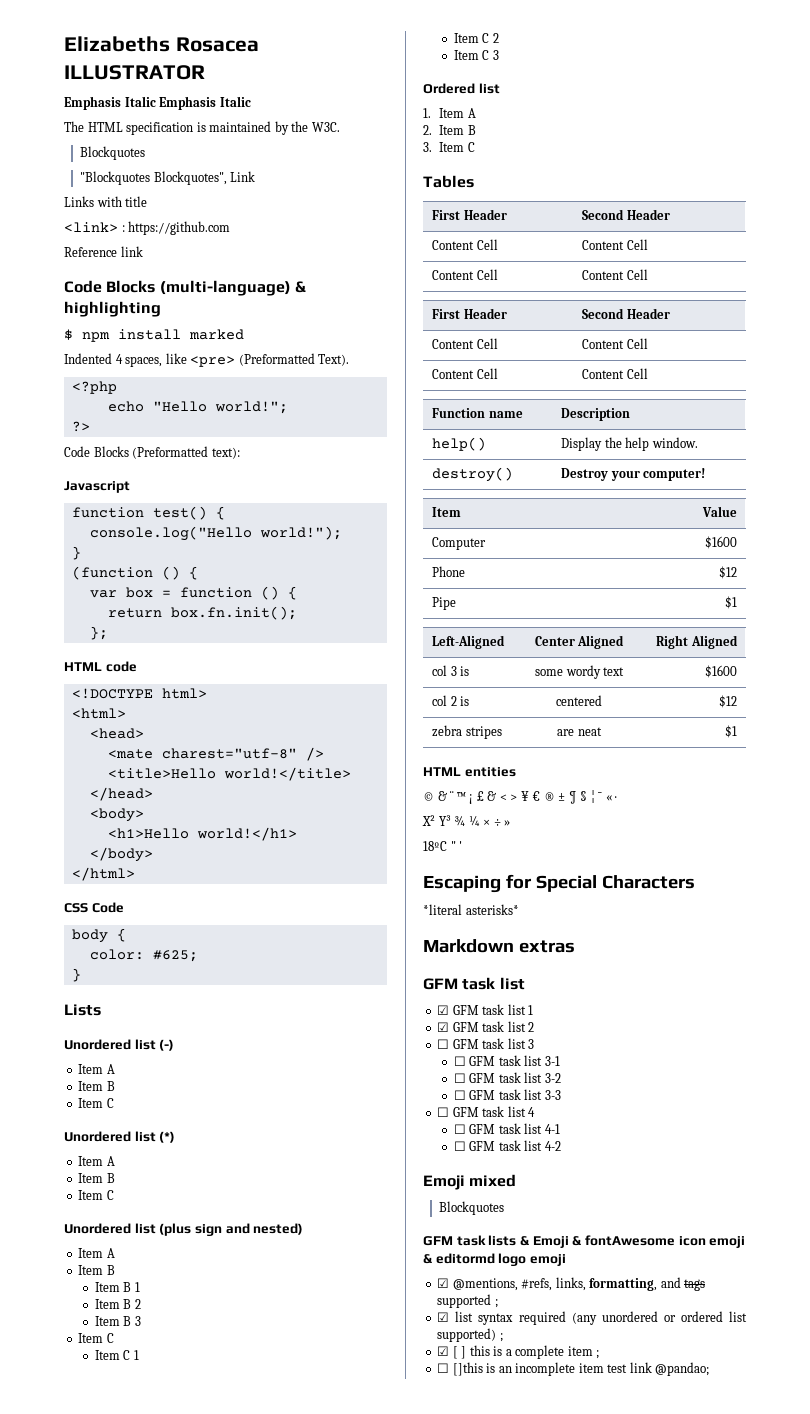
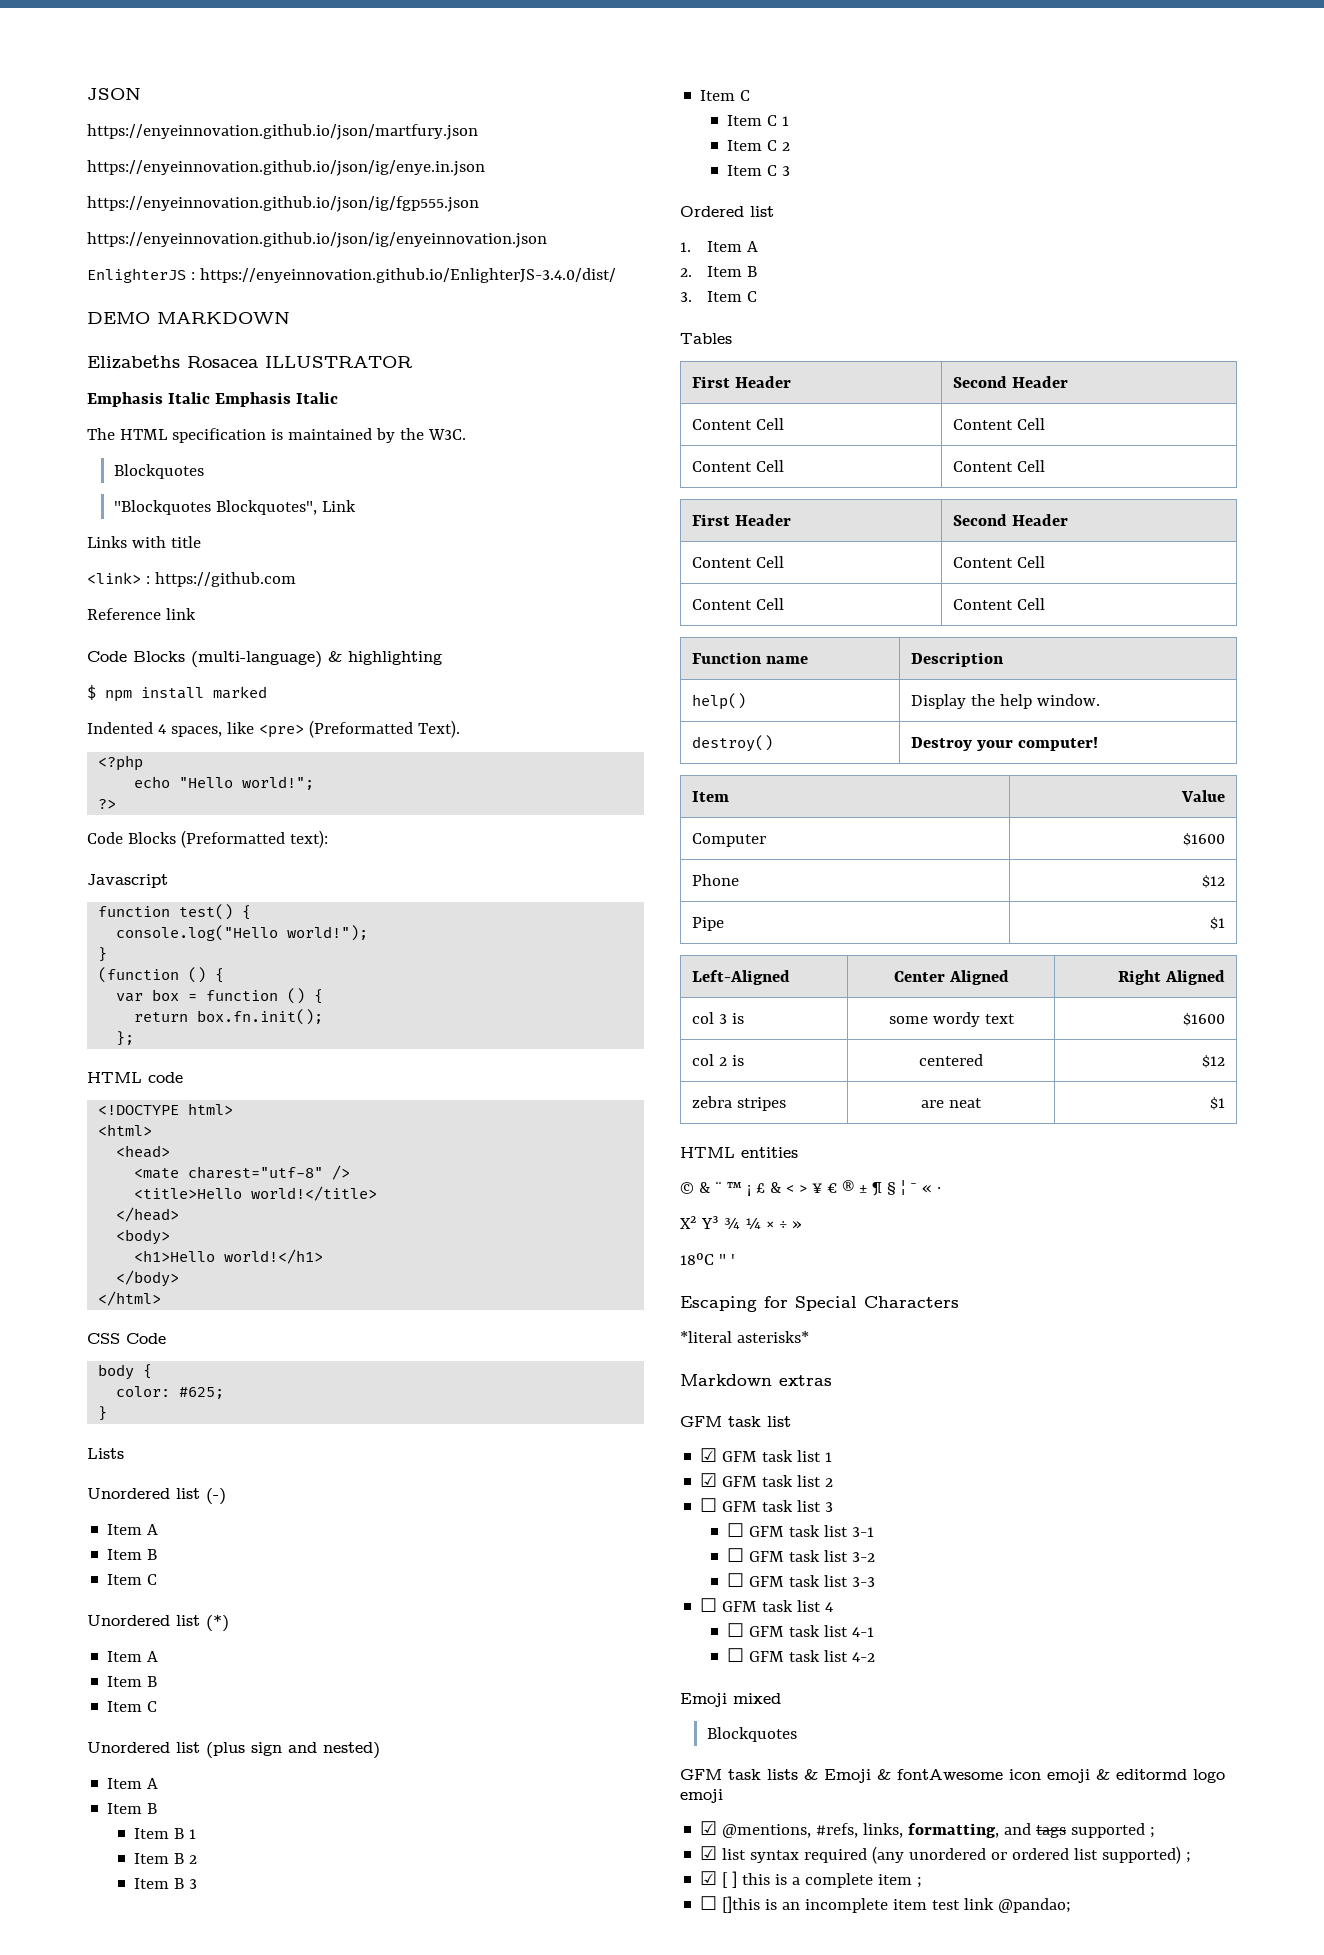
(64, 44) none -> [87,87,141,100] [87,124,478,140] [87,160,485,176] [87,196,479,212] [87,232,547,248] [87,268,616,283] [87,311,290,324] JSON // https://enyeinnovation.github.io/json/martfury.json // https://enyeinnovation.github.io/json/ig/enye.in.json // https://enyeinnovation.github.io/json/ig/fgp555.json // https://enyeinnovation.github.io/json/ig/enyeinnovation.json // EnlighterJS : https://enyeinnovation.github.io/EnlighterJS-3.4.0/dist/ // DEMO MARKDOWN //

